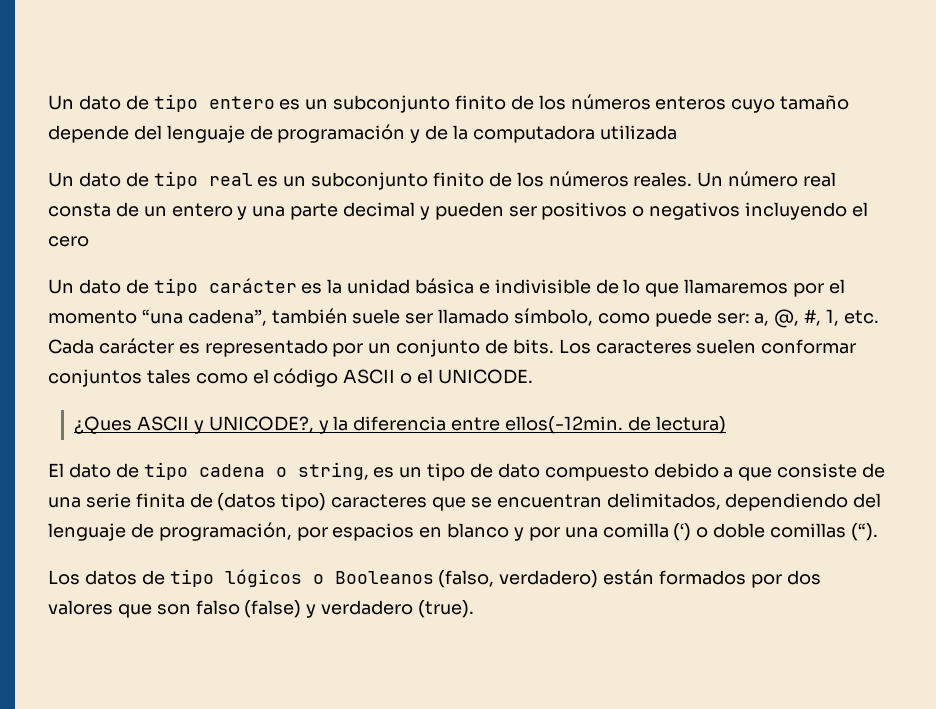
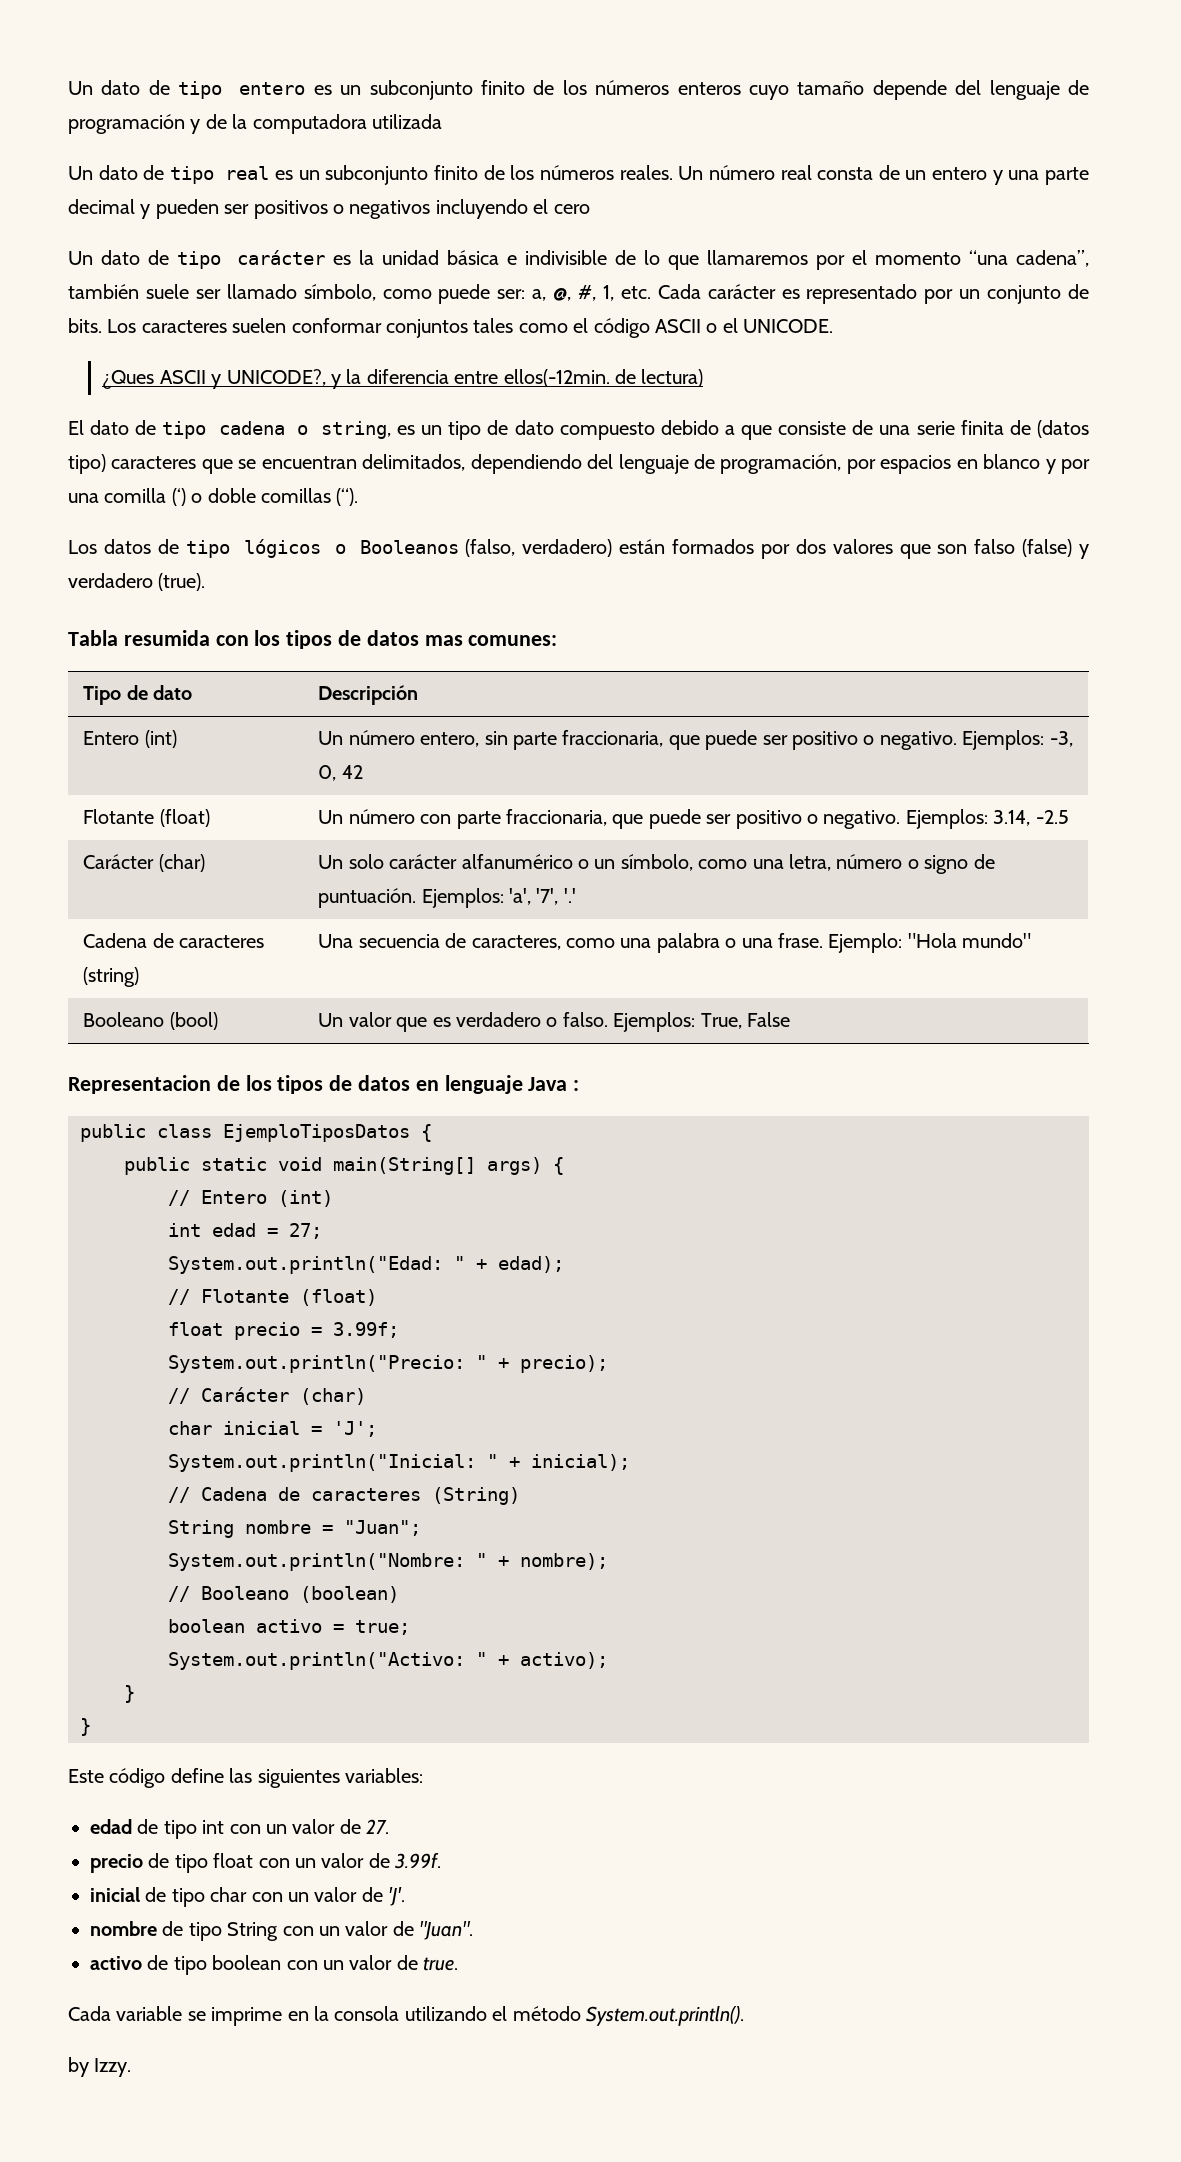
(475, 609) none -> [68,630,558,649] [83,685,193,705] [318,685,419,705] [83,730,177,748] [318,730,1073,750] [318,765,363,781] [83,809,210,827] [318,809,1069,829] [83,854,205,872] [318,854,995,874] [318,888,576,908] [83,933,265,948] [83,967,140,987] [318,933,1032,953] [83,1012,218,1030] [318,1012,790,1032] [68,1075,580,1094] [80,1124,432,1142] [124,1157,564,1175] [168,1190,333,1207] [168,1223,322,1239] [168,1256,564,1274] [168,1289,377,1306] [168,1322,399,1340] [168,1355,608,1373] [168,1387,366,1405] [168,1421,377,1437] [168,1454,630,1472] [168,1487,520,1505] [168,1520,421,1538] [168,1553,608,1571] [168,1586,399,1603] [168,1619,410,1635] [168,1652,608,1670] [124,1685,135,1703] [80,1718,91,1736] [68,1768,423,1788] [90,1819,390,1839] [90,1853,442,1873] [90,1887,406,1907] [90,1921,474,1941] [90,1955,459,1975] [68,2006,744,2026] [68,2057,132,2077] // Tabla resumida con los tipos de datos mas comunes: // Tipo de dato | Descripción // Entero (int) | Un número entero, sin parte fraccionaria, que puede ser positivo o negativo. Ejemplos: -3, 0, 42 // Flotante (float) | Un número con parte fraccionaria, que puede ser positivo o negativo. Ejemplos: 3.14, -2.5 // Carácter (char) | Un solo carácter alfanumérico o un símbolo, como una letra, número o signo de puntuación. Ejemplos: 'a', '7', '.' // Cadena de caracteres (string) | Una secuencia de caracteres, como una palabra o una frase. Ejemplo: "Hola mundo" // Booleano (bool) | Un valor que es verdadero o falso. Ejemplos: True, False // Representacion de los tipos de datos en lenguaje Java : // public class EjemploTiposDatos { // public static void main(String[] args) { // // Entero (int) // int edad = 27; // System.out.println("Edad: " + edad); // // Flotante (float) // float precio = 3.99f; // System.out.println("Precio: " + precio); // // Carácter (char) // char inicial = 'J'; // System.out.println("Inicial: " + inicial); // // Cadena de caracteres (String) // String nombre = "Juan"; // System.out.println("Nombre: " + nombre); // // Booleano (boolean) // boolean activo = true; // System.out.println("Activo: " + activo); // } // } // Este código define las siguientes variables: // edad de tipo int con un valor de 27. // precio de tipo float con un valor de 3.99f. // inicial de tipo char con un valor de 'J'. // nombre de tipo String con un valor de "Juan". // activo de tipo boolean con un valor de true. // Cada variable se imprime en la consola utilizando el método System.out.println(). // by Izzy.

